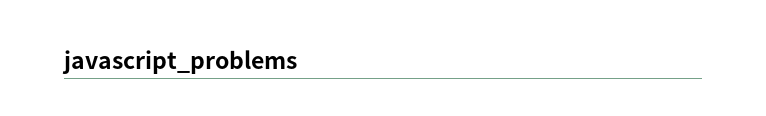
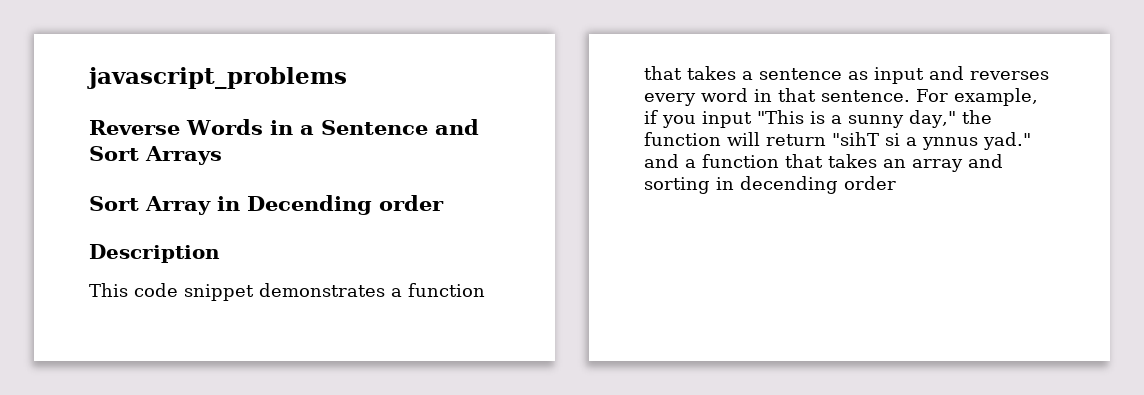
(297, 62) none -> [89,119,479,135] [89,146,222,165] [89,195,444,215] [89,244,220,263] [89,283,485,301] [644,66,1049,84] [644,88,1038,106] [644,110,992,128] [644,132,1031,150] [644,154,1003,172] [644,176,896,194] // Reverse Words in a Sentence and Sort Arrays // Sort Array in Decending order // Description // This code snippet demonstrates a function that takes a sentence as input and reverses every word in that sentence. For example, if you input "This is a sunny day," the function will return "sihT si a ynnus yad." and a function that takes an array and sorting in decending order

